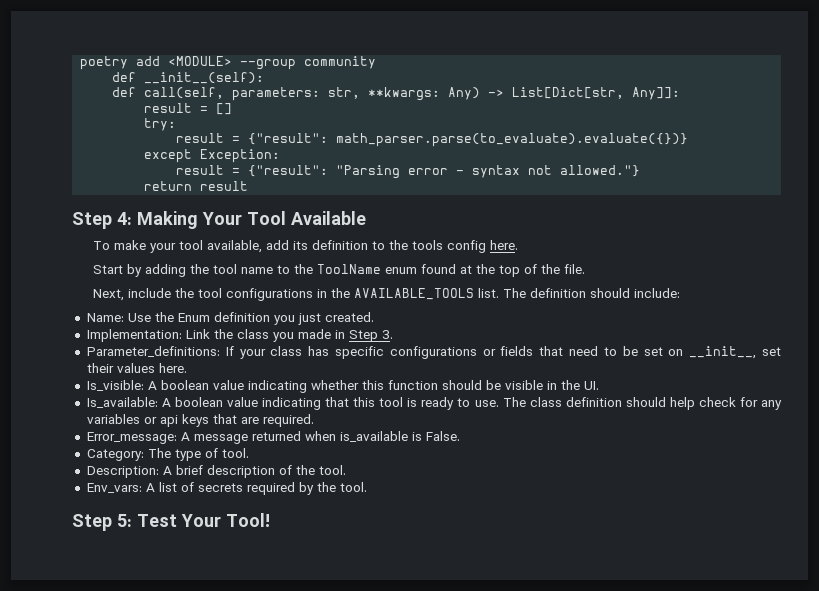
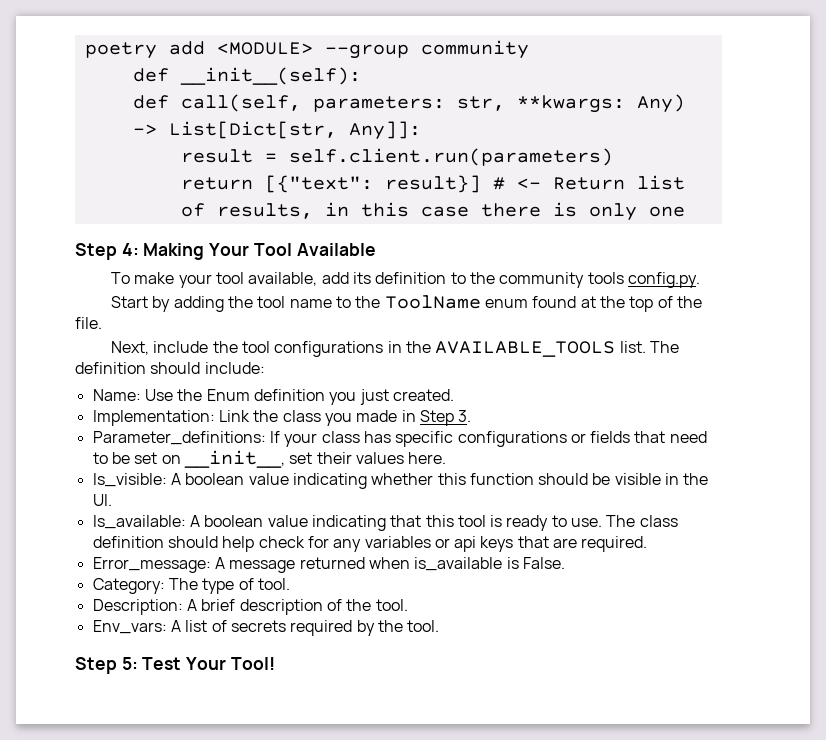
[216,103,233,115] [144,118,177,131] [176,133,689,147] [144,149,281,163] [176,165,641,179] [144,181,249,191] [] // try: // result = {"result": math_parser.parse(to_evaluate).evaluate({})} // except Exception: // result = {"result": "Parsing error - syntax not allowed."} // return result -> [288,148,613,166] [180,175,685,193] [180,202,685,221] self.client.run(parameters) // return [{"text": result}] # <- Return list of results, in this case there is only one
[412,240,519,253] tools config here. -> [499,272,700,288] community tools config.py.

